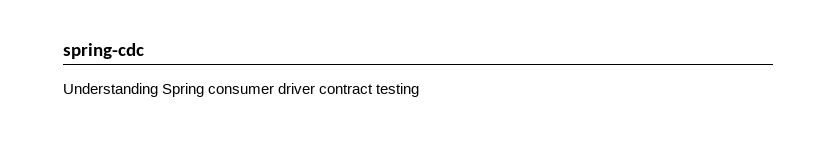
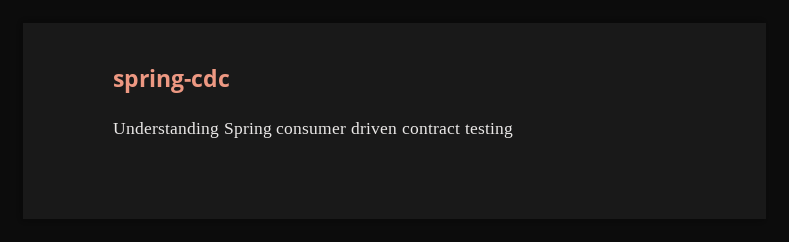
[278,83,316,94] driver -> [351,122,398,134] driven

